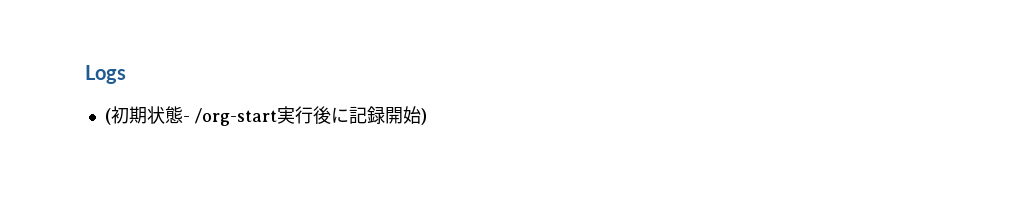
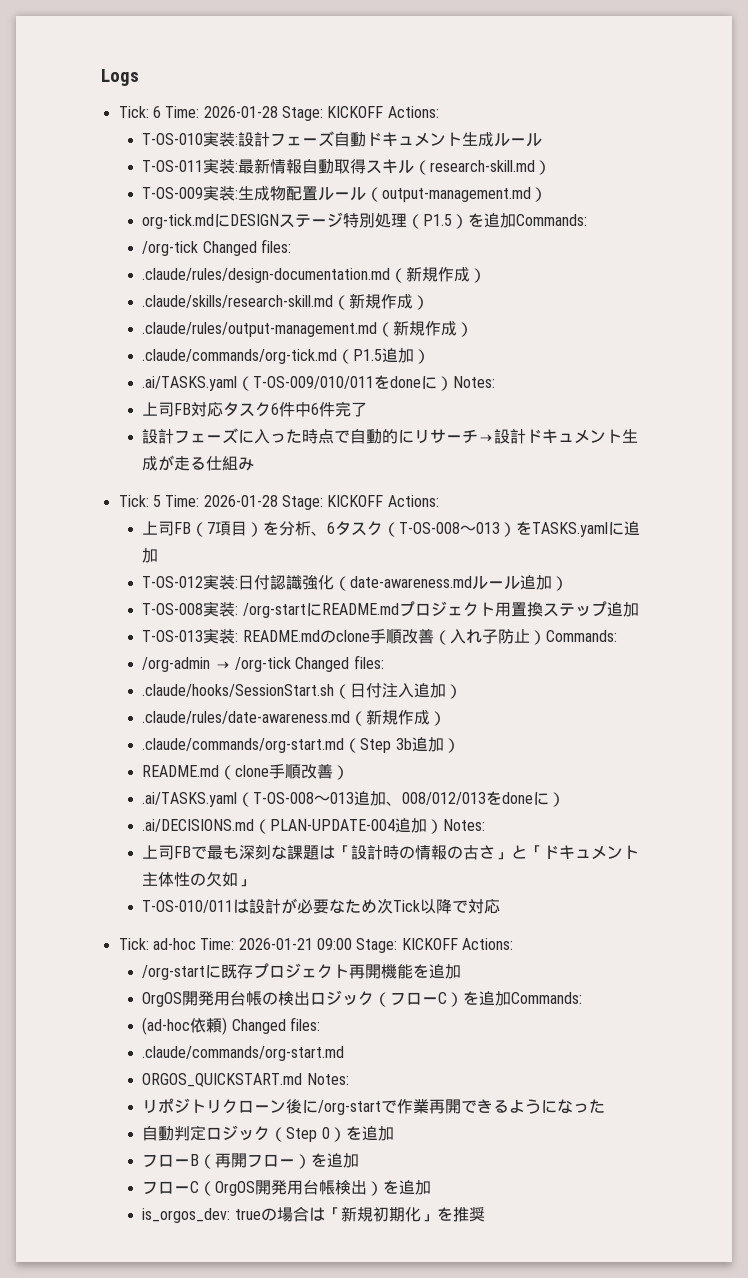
[104,106,427,126] (初期状態- /org-start実行後に記録開始) -> [118,106,439,121] [142,131,543,147] [142,158,552,175] [142,185,548,202] [142,212,588,229] [142,239,292,256] [142,266,487,283] [142,293,430,310] [142,320,474,337] [142,348,431,364] [142,375,496,391] [142,401,368,417] [142,428,639,444] [142,455,255,471] [118,495,439,510] [142,521,641,537] [142,548,159,563] [142,574,569,591] [142,601,639,618] [142,628,617,645] [142,655,384,672] [142,683,463,699] [142,709,447,726] [142,737,460,753] [142,764,350,780] [142,791,566,807] [142,818,486,834] [142,845,640,860] [142,872,255,887] [142,898,501,914] [118,938,513,953] [142,963,462,980] [142,990,583,1007] [142,1017,321,1035] [142,1046,345,1061] [142,1073,349,1087] [142,1098,606,1115] [142,1125,394,1142] [142,1153,360,1169] [142,1180,432,1196] [142,1206,485,1223] Tick: 6 Time: 2026-01-28 Stage: KICKOFF Actions: // T-OS-010実装:設計フェーズ自動ドキュメント生成ルール // T-OS-011実装:最新情報自動取得スキル（research-skill.md） // T-OS-009実装:生成物配置ルール（output-management.md） // org-tick.mdにDESIGNステージ特別処理（P1.5）を追加Commands: // /org-tick Changed files: // .claude/rules/design-documentation.md（新規作成） // .claude/skills/research-skill.md（新規作成） // .claude/rules/output-management.md（新規作成） // .claude/commands/org-tick.md（P1.5追加） // .ai/TASKS.yaml（T-OS-009/010/011をdoneに）Notes: // 上司FB対応タスク6件中6件完了 // 設計フェーズに入った時点で自動的にリサーチ→設計ドキュメント生成が走る仕組み // Tick: 5 Time: 2026-01-28 Stage: KICKOFF Actions: // 上司FB（7項目）を分析、6タスク（T-OS-008〜013）をTASKS.yamlに追加 // T-OS-012実装:日付認識強化（date-awareness.mdルール追加） // T-OS-008実装: /org-startにREADME.mdプロジェクト用置換ステップ追加 // T-OS-013実装: README.mdのclone手順改善（入れ子防止）Commands: // /org-admin → /org-tick Changed files: // .claude/hooks/SessionStart.sh（日付注入追加） // .claude/rules/date-awareness.md（新規作成） // .claude/commands/org-start.md（Step 3b追加） // README.md（clone手順改善） // .ai/TASKS.yaml（T-OS-008〜013追加、008/012/013をdoneに） // .ai/DECISIONS.md（PLAN-UPDATE-004追加）Notes: // 上司FBで最も深刻な課題は「設計時の情報の古さ」と「ドキュメント主体性の欠如」 // T-OS-010/011は設計が必要なため次Tick以降で対応 // Tick: ad-hoc Time: 2026-01-21 09:00 Stage: KICKOFF Actions: // /org-startに既存プロジェクト再開機能を追加 // OrgOS開発用台帳の検出ロジック（フローC）を追加Commands: // (ad-hoc依頼) Changed files: // .claude/commands/org-start.md // ORGOS_QUICKSTART.md Notes: // リポジトリクローン後に/org-startで作業再開できるようになった // 自動判定ロジック（Step 0）を追加 // フローB（再開フロー）を追加 // フローC（OrgOS開発用台帳検出）を追加 // is_orgos_dev: trueの場合は「新規初期化」を推奨

